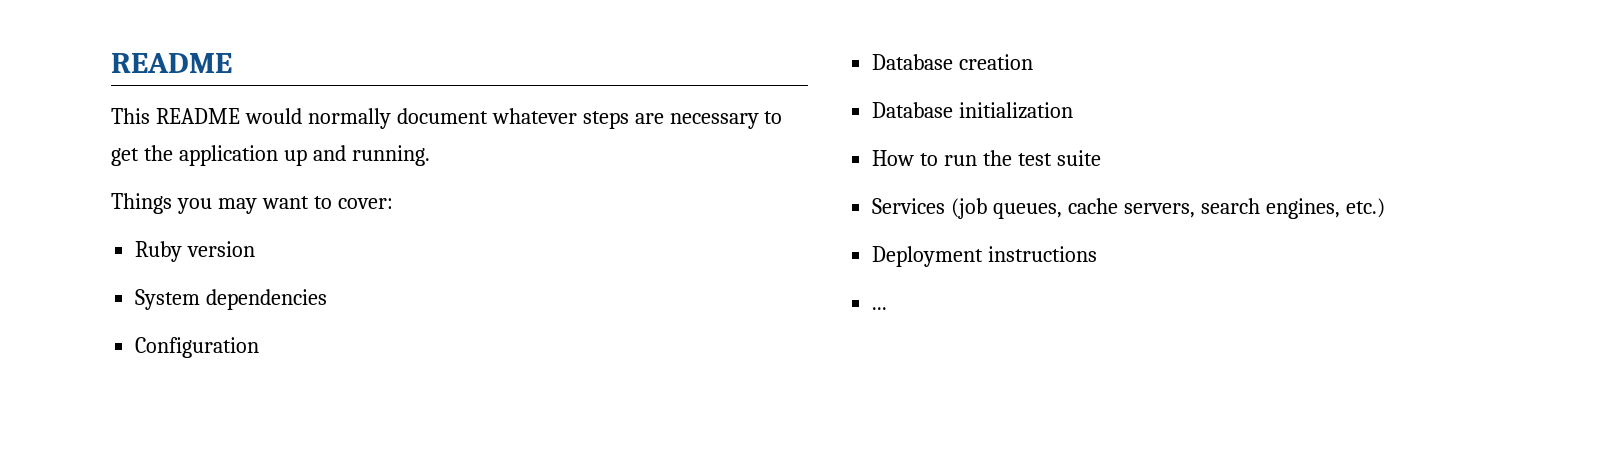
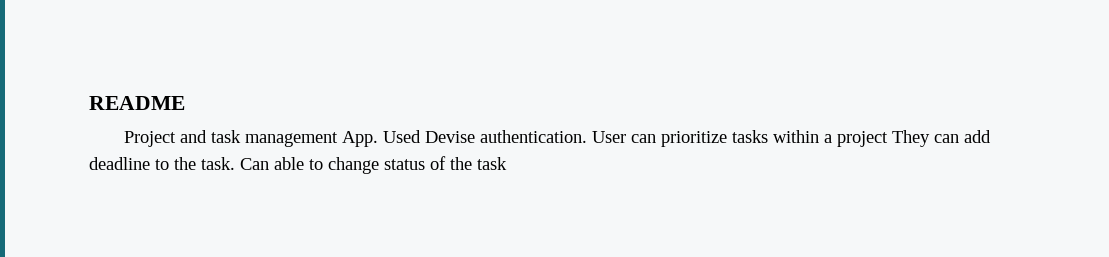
[111,108,783,129] [111,145,430,166] [111,193,393,214] [135,241,256,262] [135,289,328,310] [135,337,260,358] [872,54,1034,70] [872,102,1074,119] [872,150,1101,166] [872,198,1385,219] [872,246,1098,267] [872,307,888,310] This README would normally document whatever steps are necessary to get the application up and running. // Things you may want to cover: // Ruby version // System dependencies // Configuration // Database creation // Database initialization // How to run the test suite // Services (job queues, cache servers, search engines, etc.) // Deployment instructions // ... -> [123,130,991,147] [89,156,507,174] Project and task management App. Used Devise authentication. User can prioritize tasks within a project They can add deadline to the task. Can able to change status of the task

